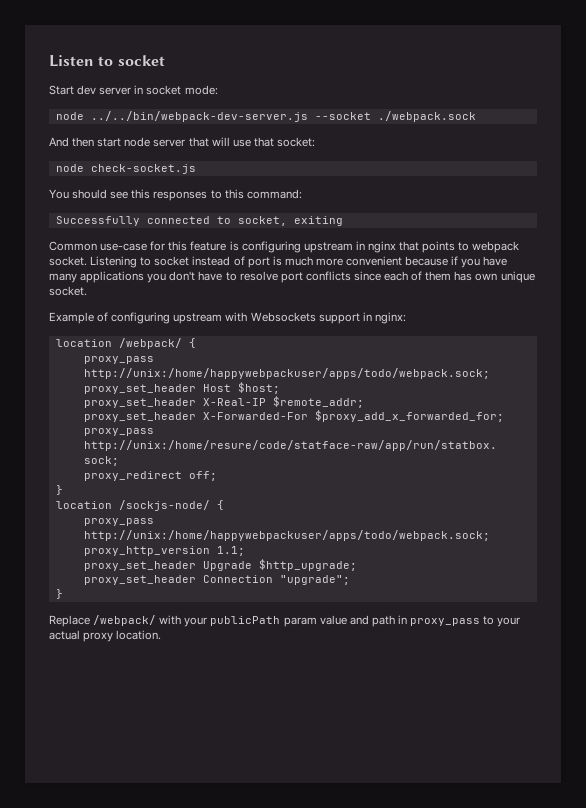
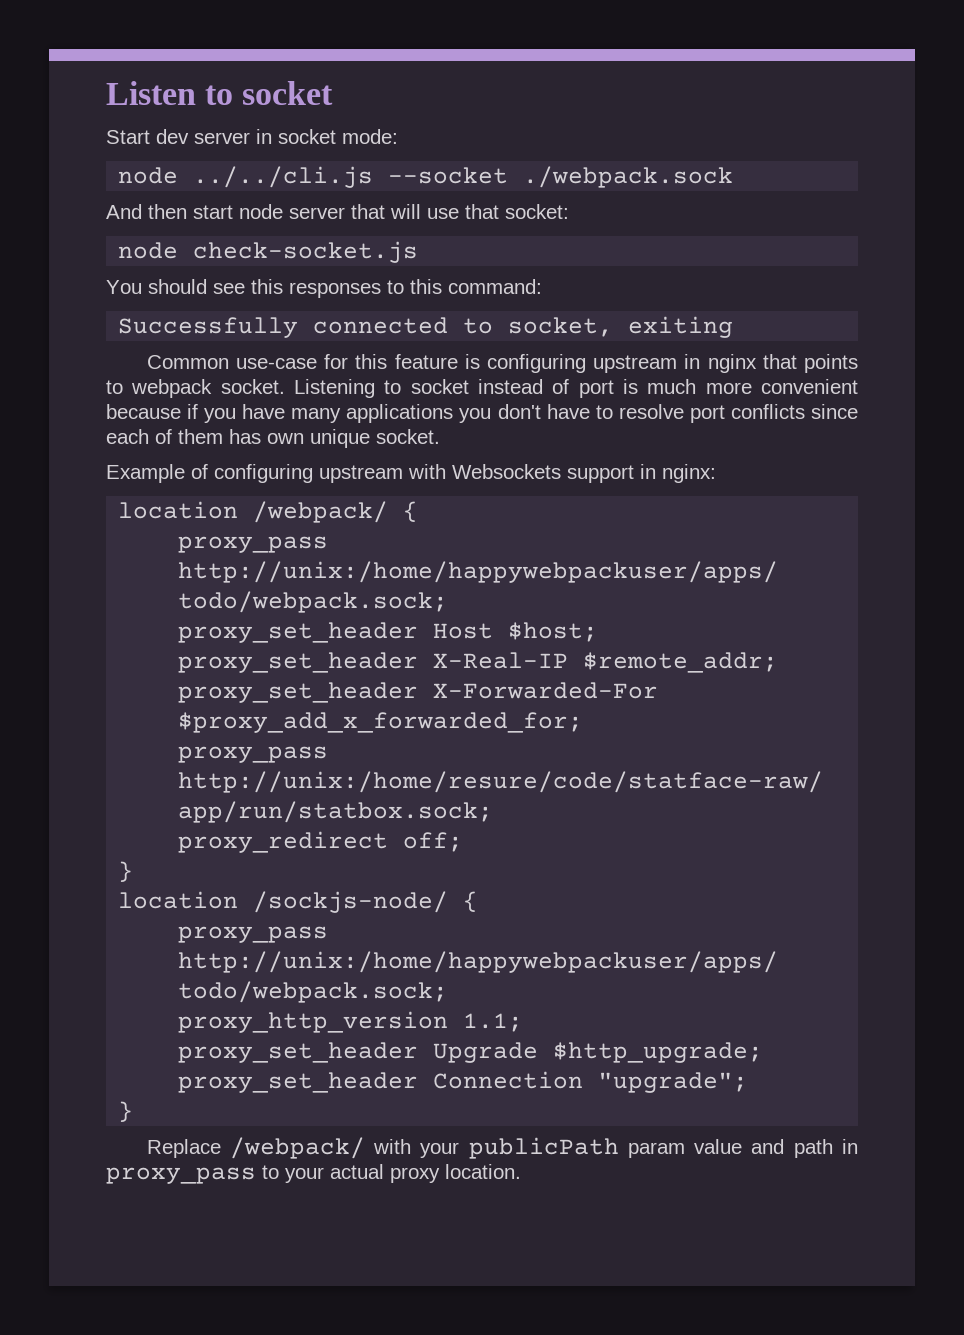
[90,111,308,122] ../../bin/webpack-dev-server.js -> [193,166,374,188] ../../cli.js

